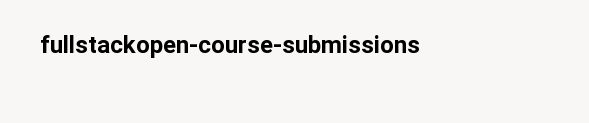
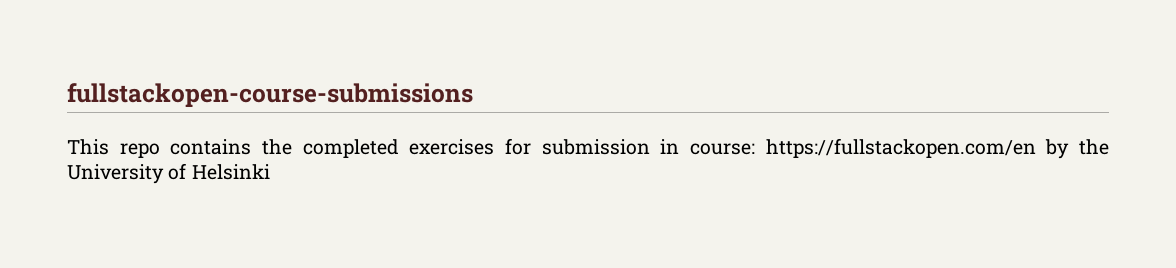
(420, 46) none -> [67,138,1109,159] [67,163,270,184] // This repo contains the completed exercises for submission in course: https://fullstackopen.com/en by the University of Helsinki

